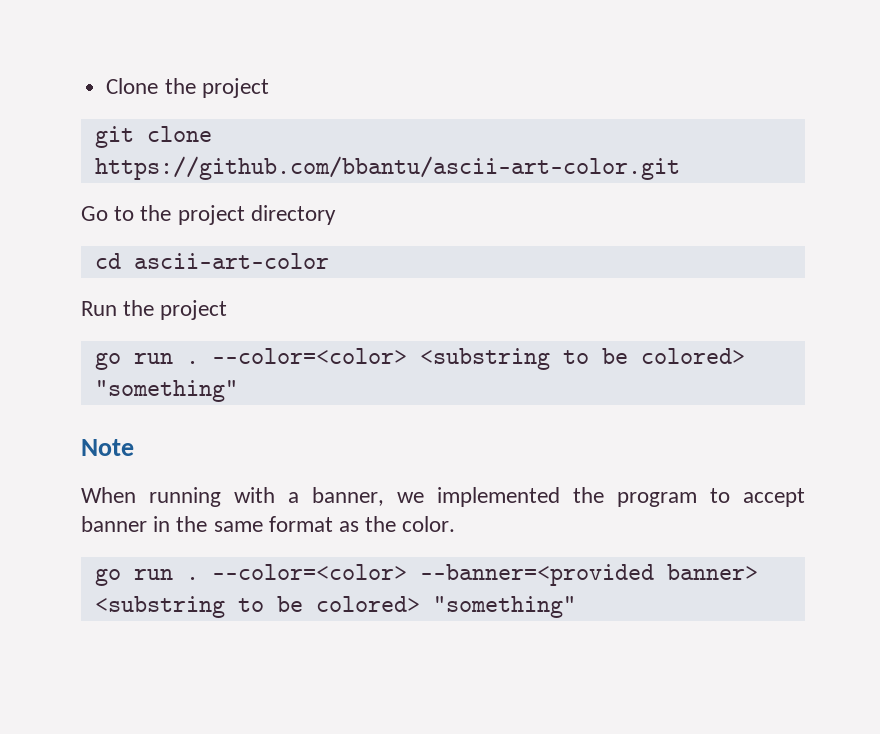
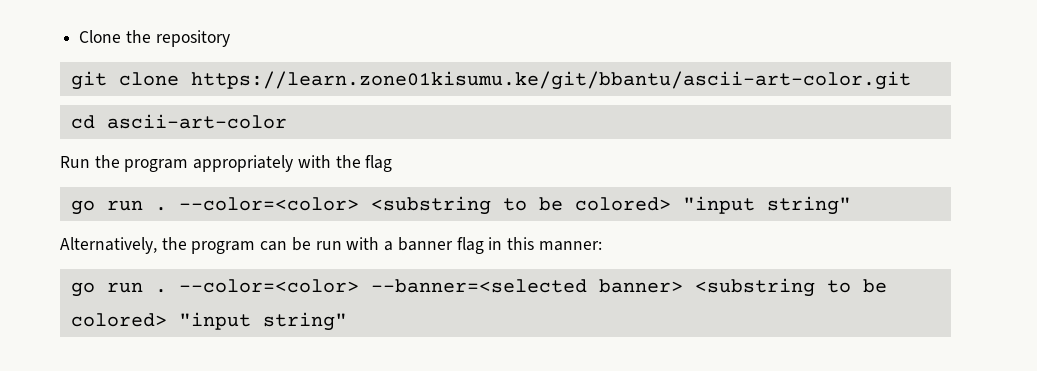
[201,78,269,98] project -> [155,30,230,47] repository
[94,156,680,180] [81,205,336,225] https://github.com/bbantu/ascii-art-color.git // Go to the project directory -> [190,71,911,90] https://learn.zone01kisumu.ke/git/bbantu/ascii-art-color.git
[160,300,228,320] project -> [124,155,393,172] program appropriately with the flag
[94,380,238,402] [81,439,134,456] [81,487,805,507] [81,516,456,532] [94,564,654,586] "something" // Note // When running with a banner, we implemented the program to accept banner in the same format as the color. // go run . --color=<color> --banner=<provided -> [682,196,851,215] [60,237,602,254] [70,279,587,297] "input string" // Alternatively, the program can be run with a banner flag in this manner: // go run . --color=<color> --banner=<selected
[432,596,576,618] "something" -> [178,312,347,331] "input string"

